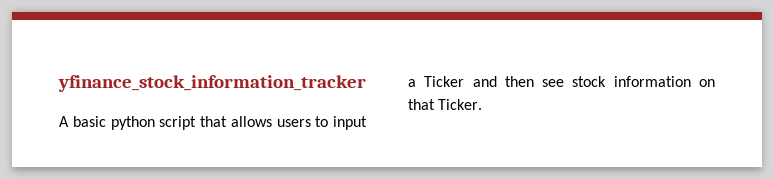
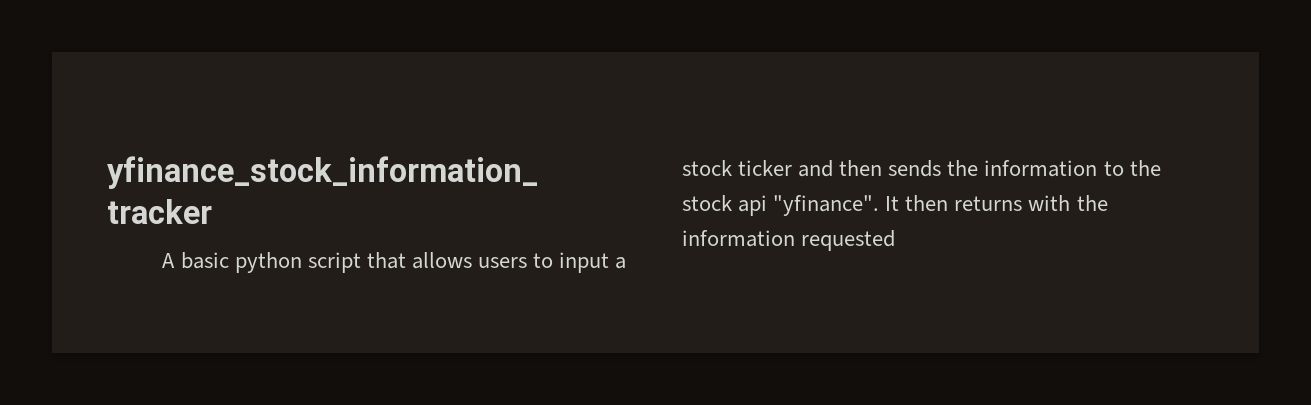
[424,76,715,87] [408,99,483,110] Ticker and then see stock information on that Ticker. -> [682,160,1161,177] [682,195,1108,216] [682,230,896,251] stock ticker and then sends the information to the stock api "yfinance". It then returns with the information requested

